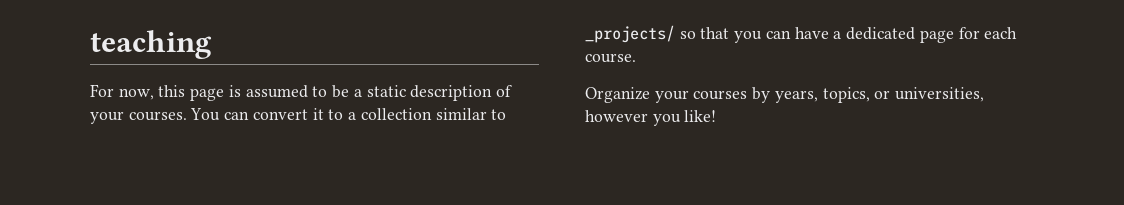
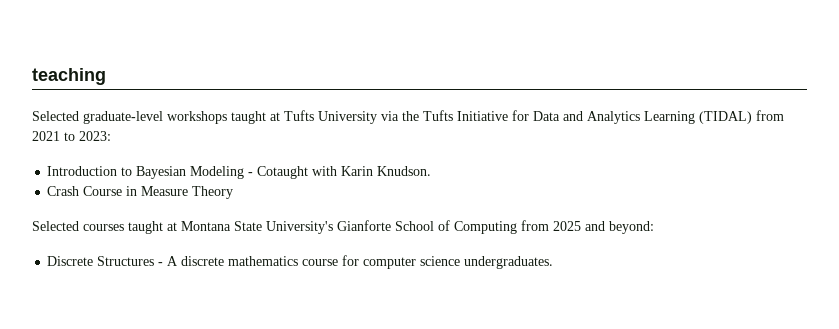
[90,84,512,101] [90,108,507,124] [585,25,1018,43] [585,53,636,63] [585,87,985,103] [585,110,717,126] For now, this page is assumed to be a static description of your courses. You can convert it to a collection similar to _projects/ so that you can have a dedicated page for each course. // Organize your courses by years, topics, or universities, however you like! -> [32,110,784,124] [32,131,111,141] [47,166,432,179] [47,186,234,199] [32,220,654,234] [47,255,554,269] Selected graduate-level workshops taught at Tufts University via the Tufts Initiative for Data and Analytics Learning (TIDAL) from 2021 to 2023: // Introduction to Bayesian Modeling - Cotaught with Karin Knudson. // Crash Course in Measure Theory // Selected courses taught at Montana State University's Gianforte School of Computing from 2025 and beyond: // Discrete Structures - A discrete mathematics course for computer science undergraduates.

